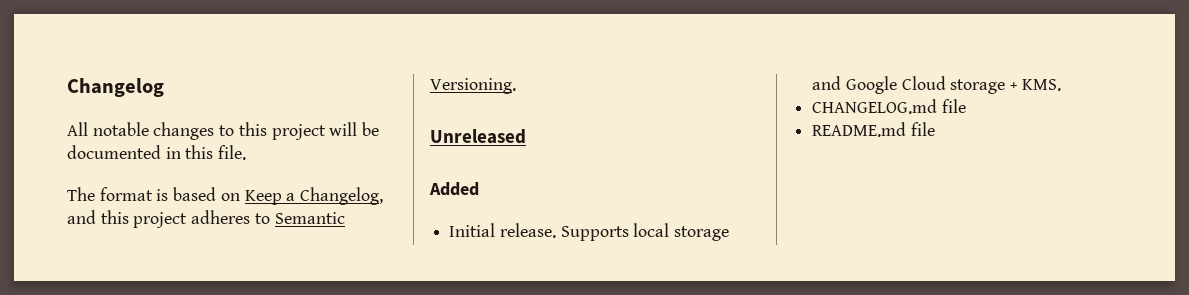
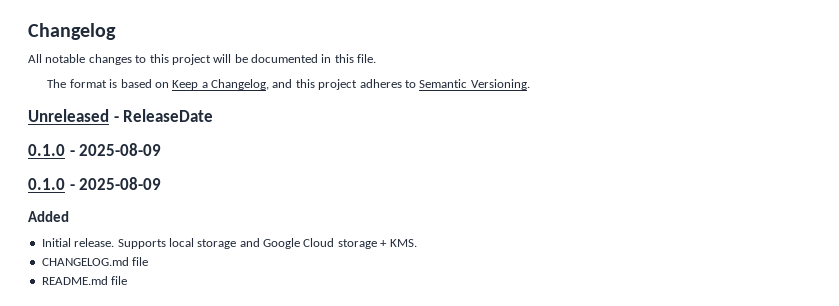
(526, 136) none -> [113,109,214,122] [28,143,162,156] [28,177,162,190] - ReleaseDate // 0.1.0 - 2025-08-09 // 0.1.0 - 2025-08-09

